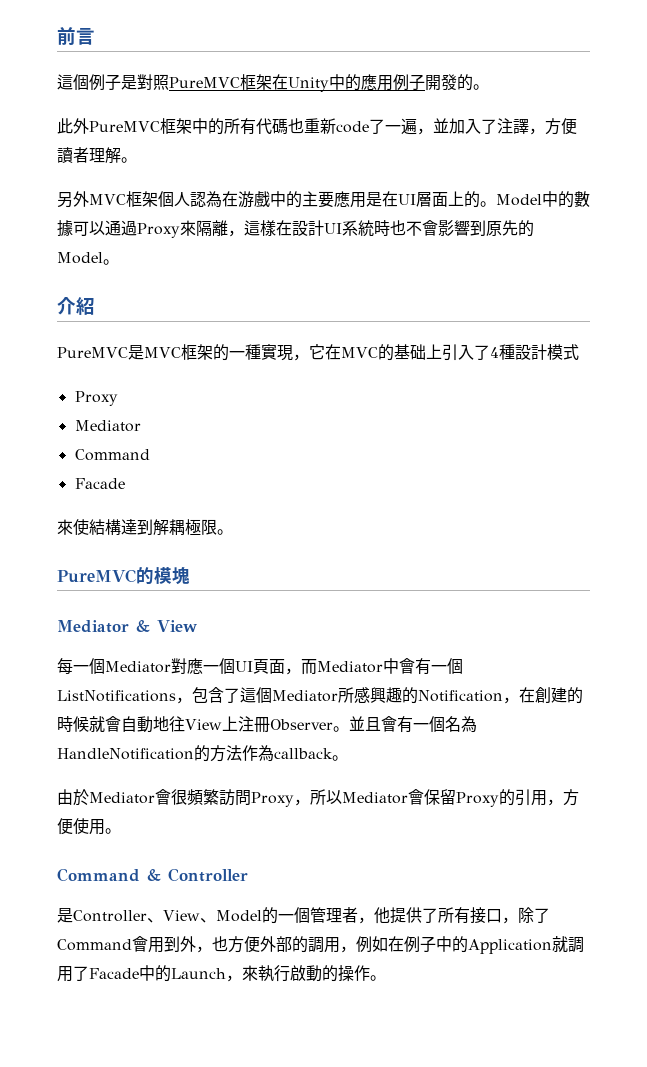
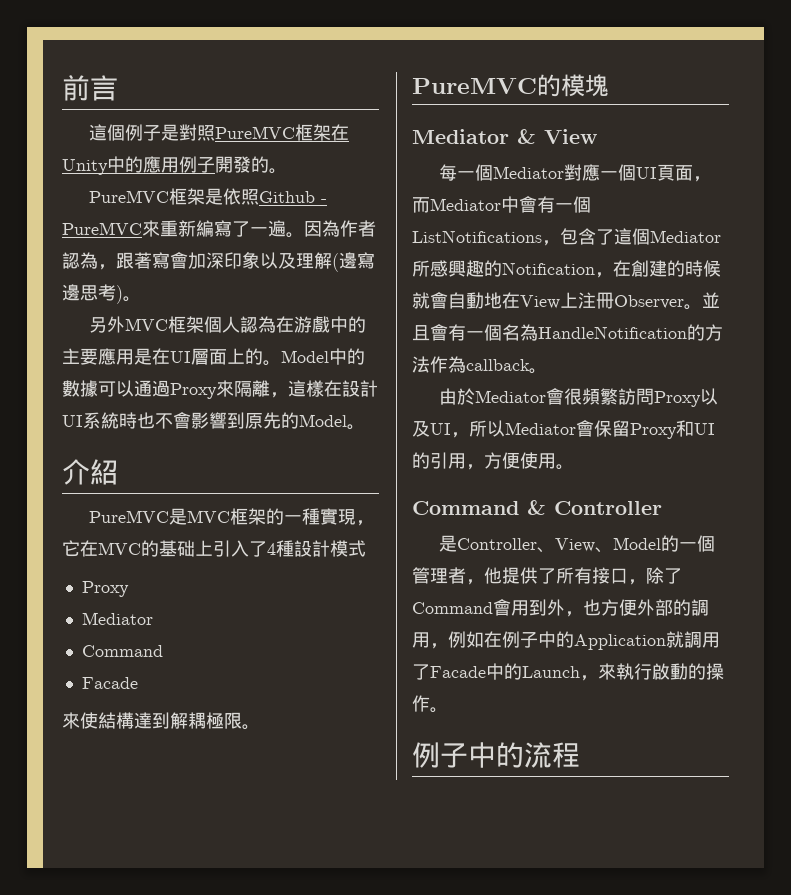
[57,118,577,135] [57,147,121,164] 此外PureMVC框架中的所有代碼也重新code了一遍，並加入了注譯，方便讀者理解 -> [89,188,328,205] [62,220,376,238] [62,252,375,272] [62,284,123,304] PureMVC框架是依照Github - PureMVC來重新編寫了一遍。因為作者認為，跟著寫會加深印象以及理解(邊寫邊思考)
[169,716,185,732] 往 -> [502,292,520,309] 在
(294, 799) none -> [700,388,719,405] [412,421,451,437] 以及UI
(499, 799) none -> [676,420,715,437] 和UI
(386, 978) none -> [412,742,580,768] // 例子中的流程

